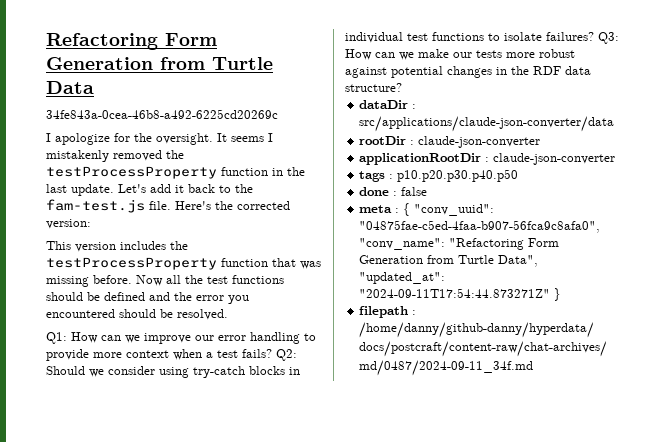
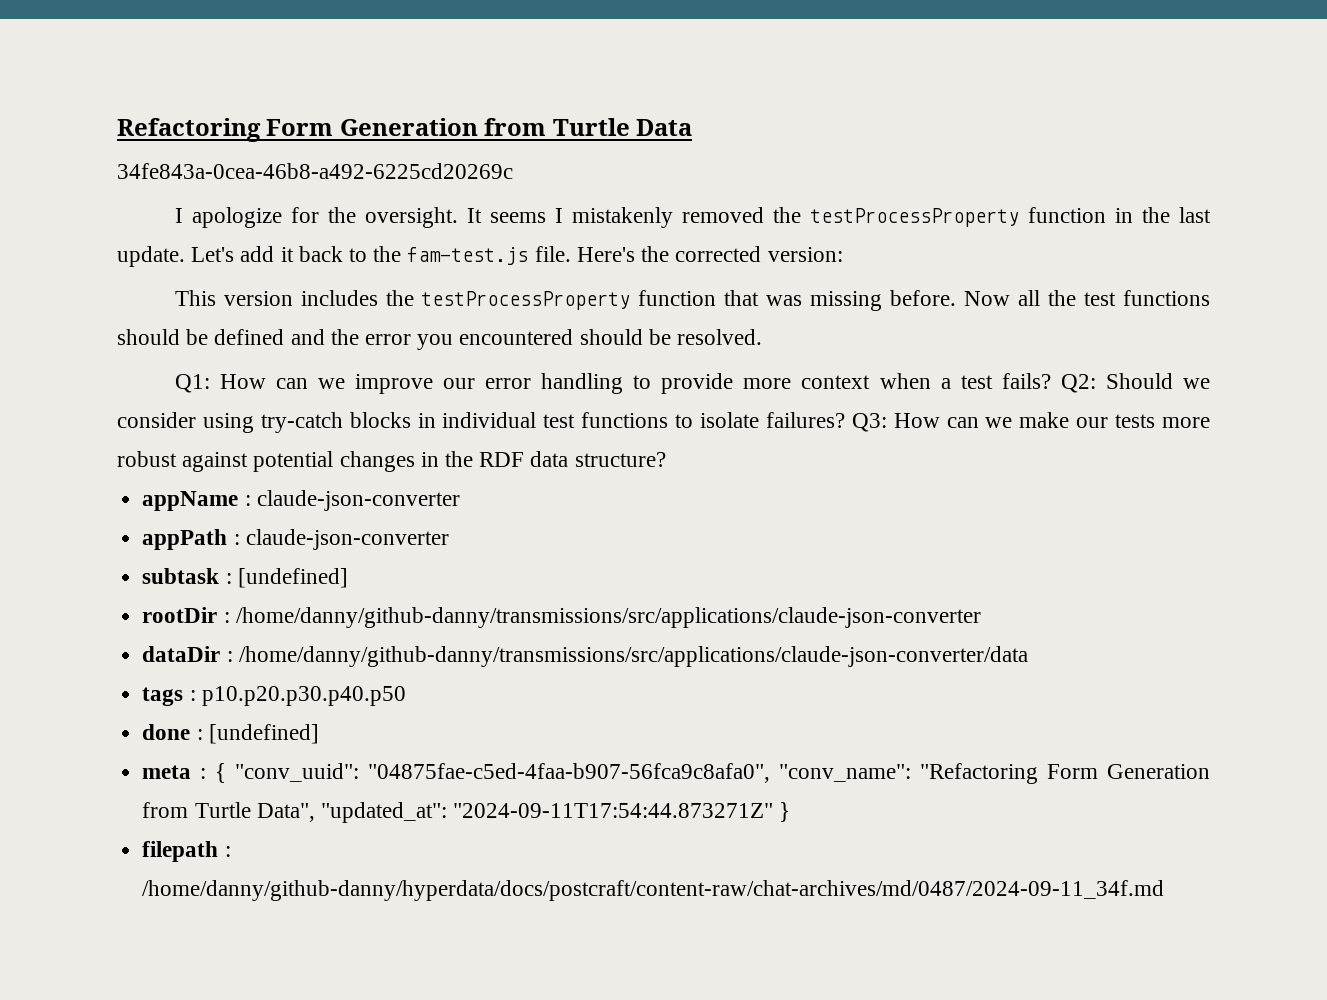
[359,100,417,109] [359,116,615,132] [359,136,541,148] [359,153,616,165] dataDir : src/applications/claude-json-converter/data // rootDir : claude-json-converter // applicationRootDir : claude-json-converter -> [142,490,460,511] [142,529,449,550] [142,568,348,588] [142,607,981,628] [142,646,1028,667] appName : claude-json-converter // appPath : claude-json-converter // subtask : [undefined] // rootDir : /home/danny/github-danny/transmissions/src/applications/claude-json-converter // dataDir : /home/danny/github-danny/transmissions/src/applications/claude-json-converter/data
[401,187,428,196] false -> [208,724,319,744] [undefined]

